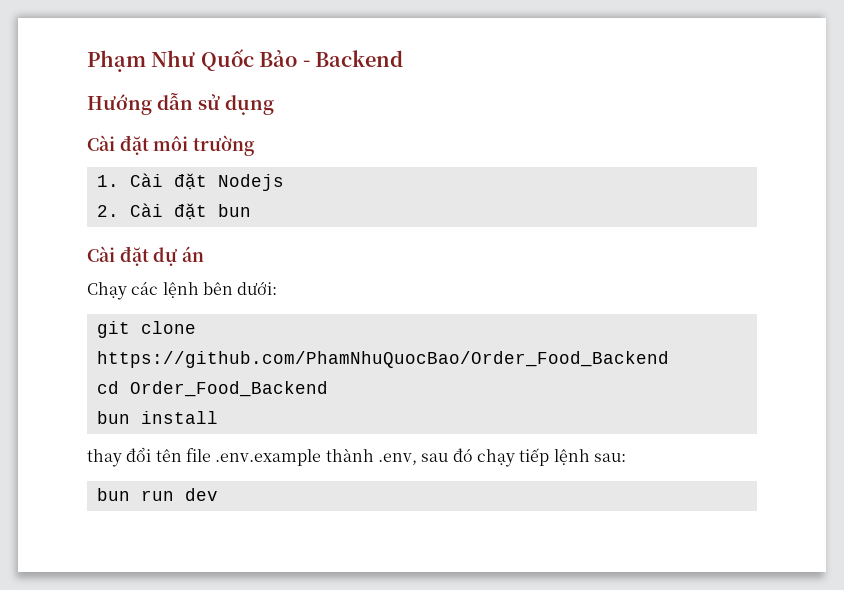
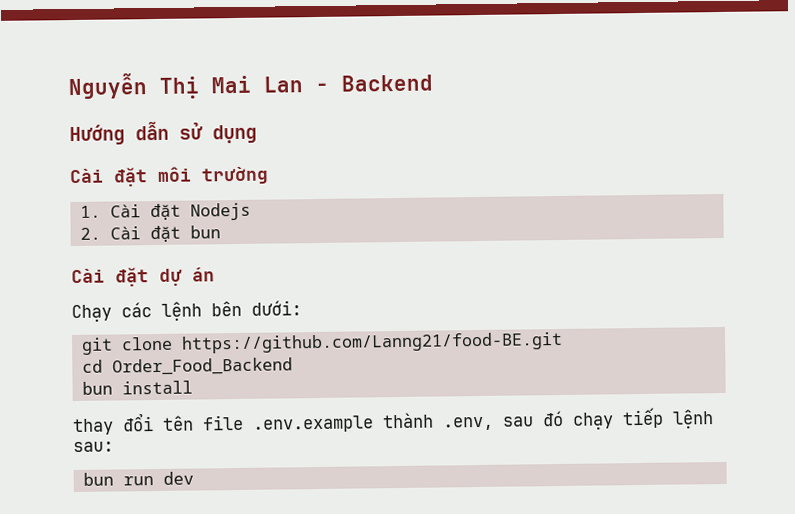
[87,49,298,72] Phạm Như Quốc Bảo -> [68,73,303,100] Nguyễn Thị Mai Lan
[96,351,669,368] https://github.com/PhamNhuQuocBao/Order_Food_Backend -> [180,331,563,354] https://github.com/Lanng21/food-BE.git

